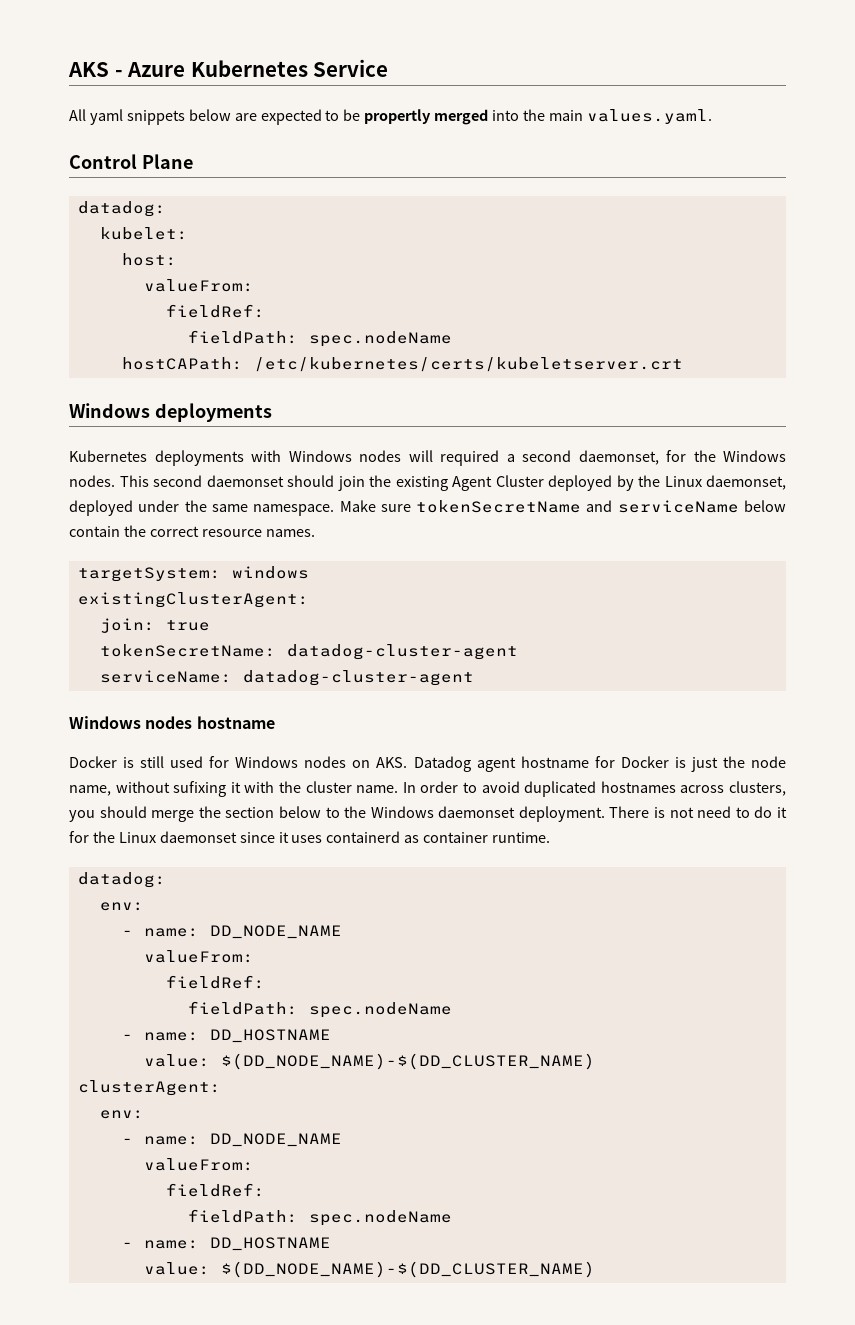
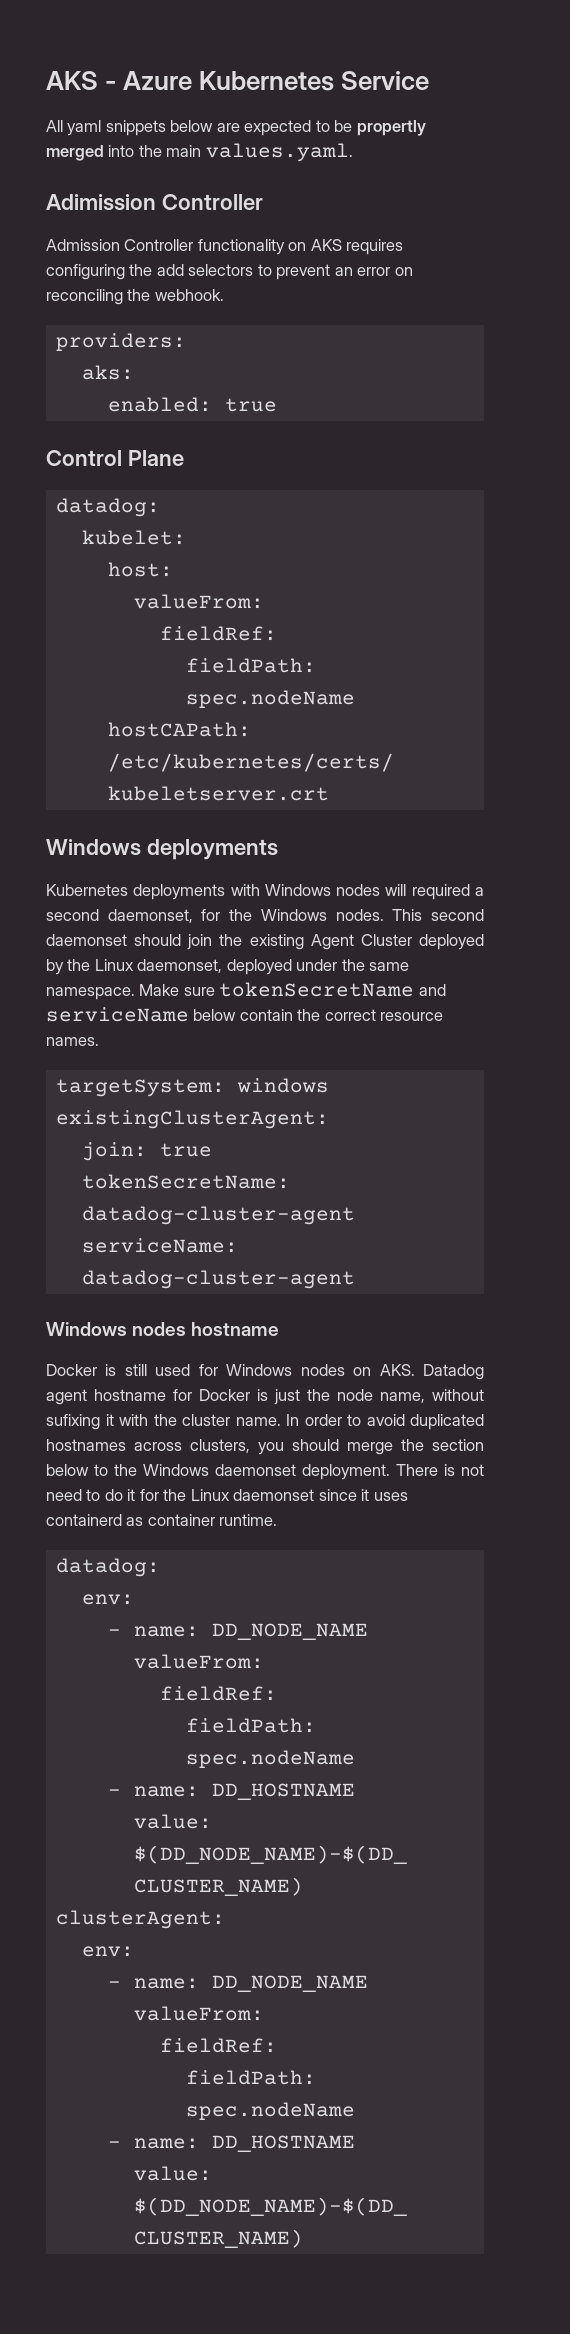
(712, 116) none -> [46,194,263,211] [46,239,404,255] [46,264,413,280] [46,289,224,305] [55,333,186,351] [81,365,134,380] [107,397,277,412] // Adimission Controller // Admission Controller functionality on AKS requires configuring the add selectors to prevent an error on reconciling the webhook. // providers: // aks: // enabled: true

